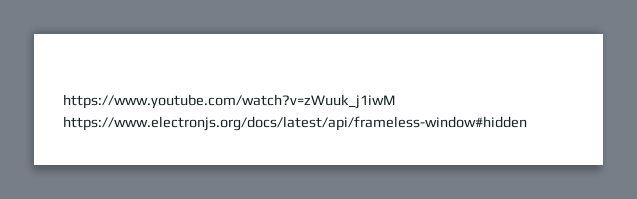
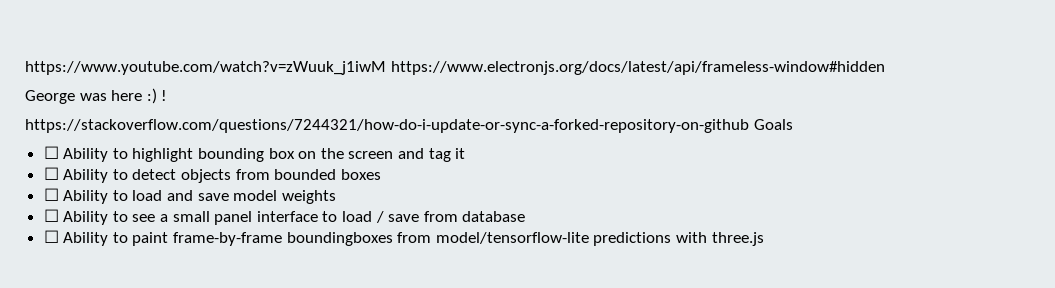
(527, 123) none -> [25,88,168,104] [25,119,793,133] [43,146,466,162] [43,167,381,183] [43,188,336,204] [43,209,526,225] [43,230,764,246] // George was here :) ! // https://stackoverflow.com/questions/7244321/how-do-i-update-or-sync-a-forked-repository-on-github Goals // ☐ Ability to highlight bounding box on the screen and tag it // ☐ Ability to detect objects from bounded boxes // ☐ Ability to load and save model weights // ☐ Ability to see a small panel interface to load / save from database // ☐ Ability to paint frame-by-frame boundingboxes from model/tensorflow-lite predictions with three.js

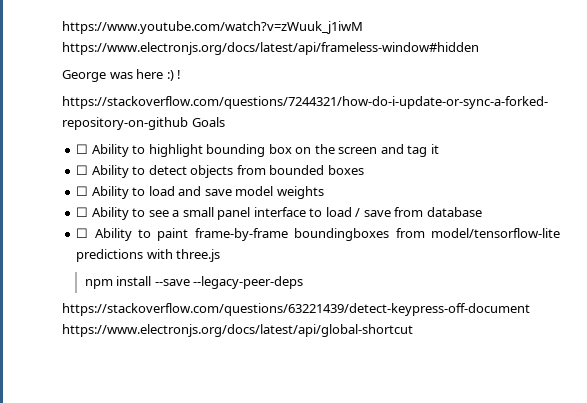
(764, 239) none -> [84,276,304,289] [62,303,530,316] [62,324,413,337] // npm install --save --legacy-peer-deps // https://stackoverflow.com/questions/63221439/detect-keypress-off-document https://www.electronjs.org/docs/latest/api/global-shortcut

